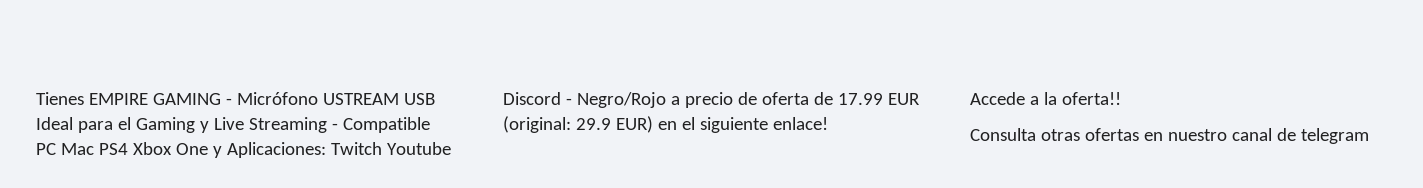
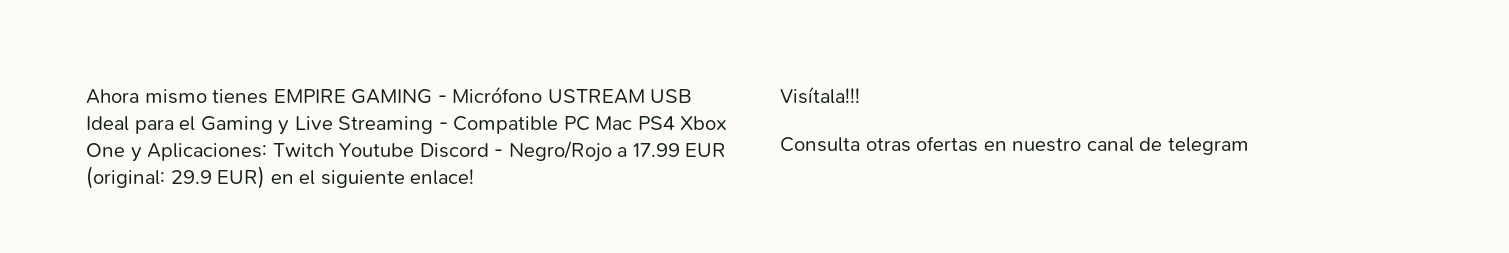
[36,92,84,105] Tienes -> [86,89,269,104] Ahora mismo tienes
[684,92,833,108] precio de oferta de -> (628, 152) none
[970,92,1121,105] Accede a la oferta!! -> [780,86,860,104] Visítala!!!

